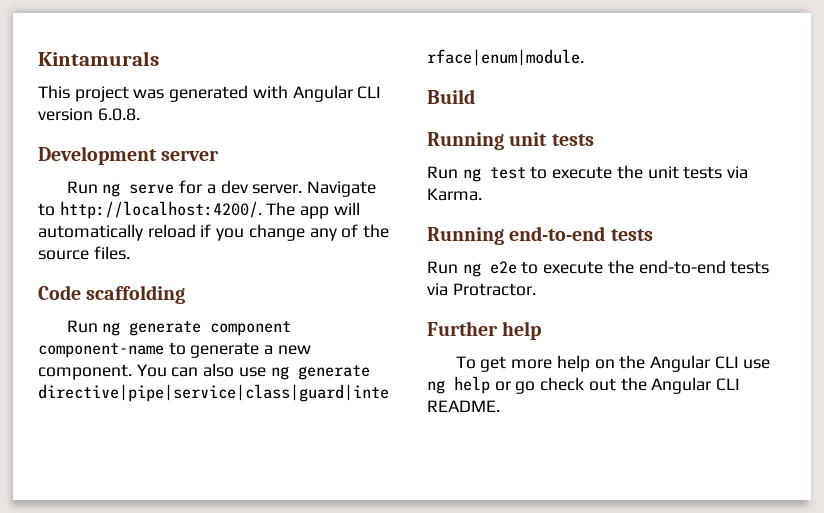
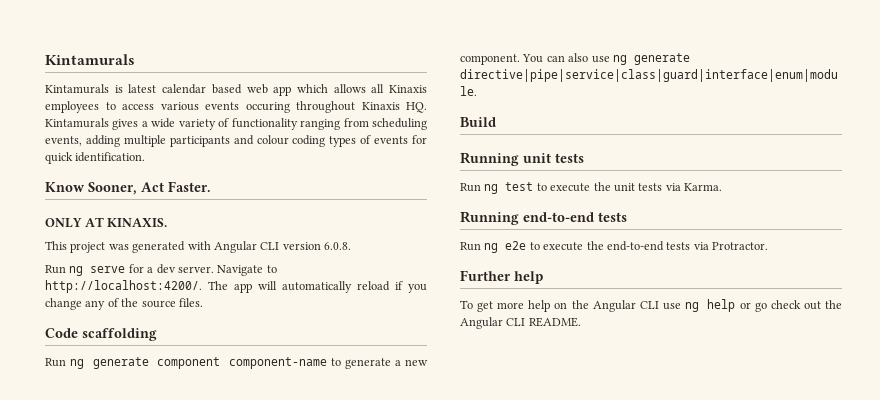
[38,51,159,66] Kintamurals -> [45,54,135,65] [45,84,427,96] [45,101,427,113] [45,118,428,130] [45,135,427,147] [45,152,146,164] [45,181,211,195] [45,217,168,228] Kintamurals // Kintamurals is latest calendar based web app which allows all Kinaxis employees to access various events occuring throughout Kinaxis HQ. Kintamurals gives a wide variety of functionality ranging from scheduling events, adding multiple participants and colour coding types of events for quick identification. // Know Sooner, Act Faster. // ONLY AT KINAXIS.
[38,146,220,165] // Development server -> (351, 246) none

